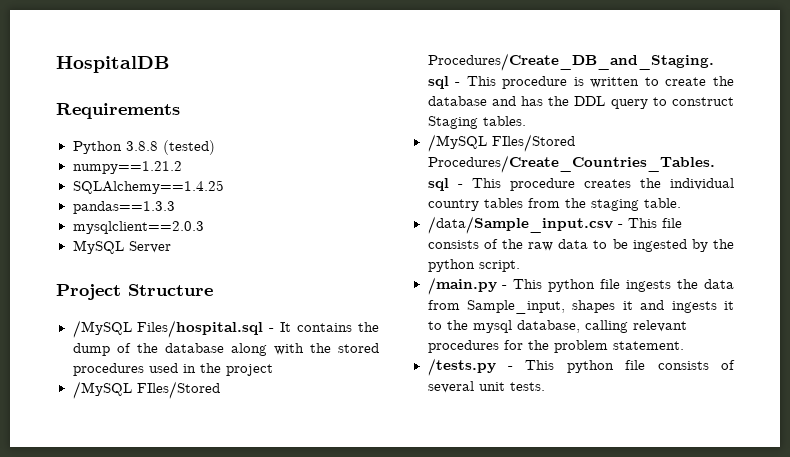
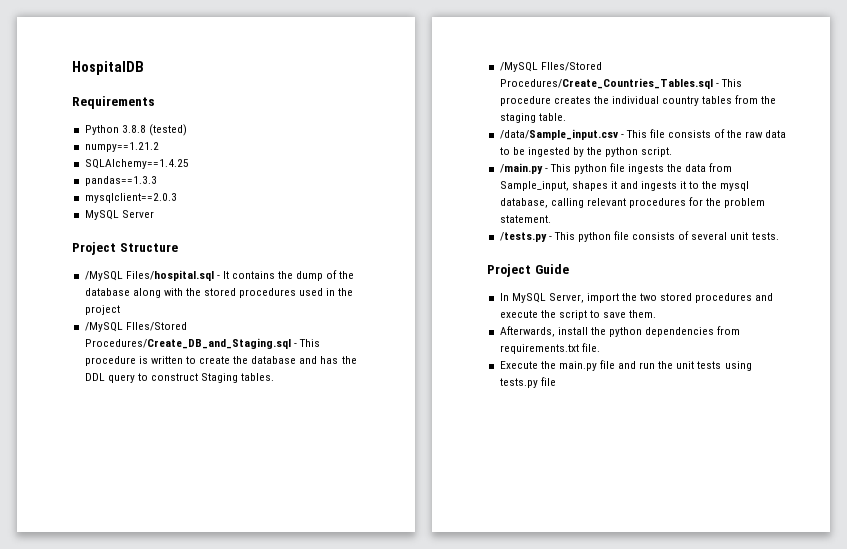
(545, 386) none -> [487,264,569,277] [499,293,774,303] [499,310,657,320] [499,326,741,337] [499,343,600,354] [499,360,752,371] [499,377,556,388] // Project Guide // In MySQL Server, import the two stored procedures and execute the script to save them. // Afterwards, install the python dependencies from requirements.txt file. // Execute the main.py file and run the unit tests using tests.py file

